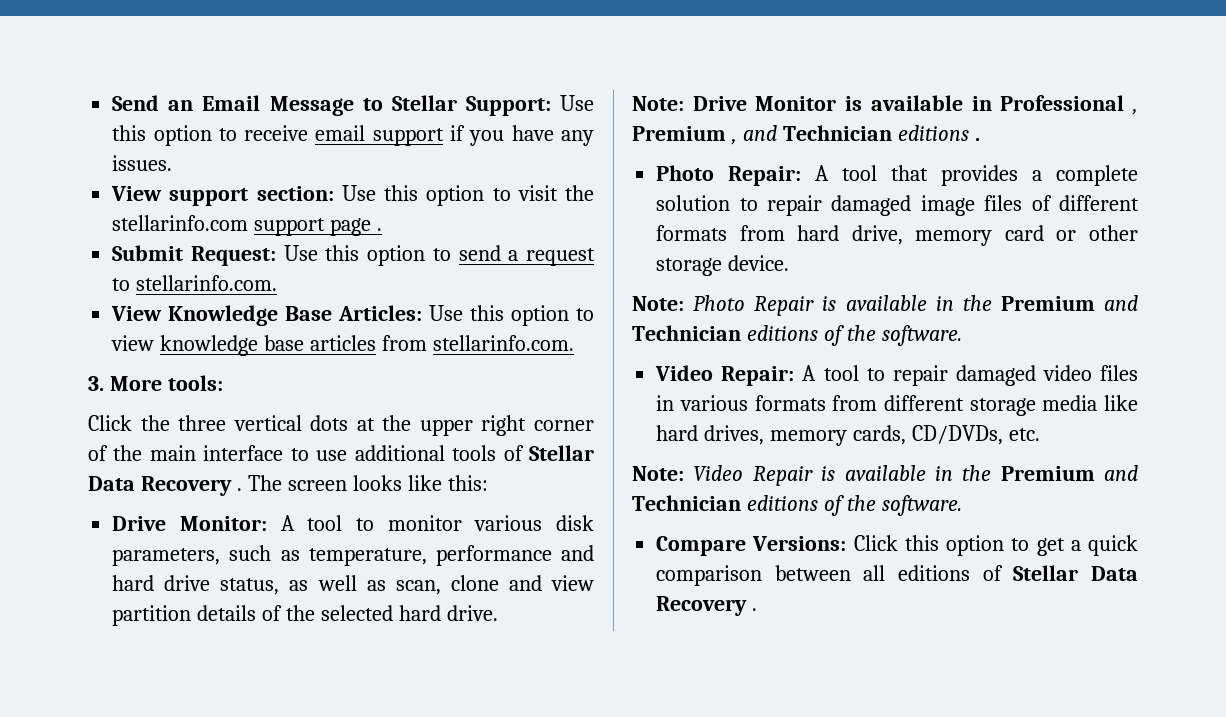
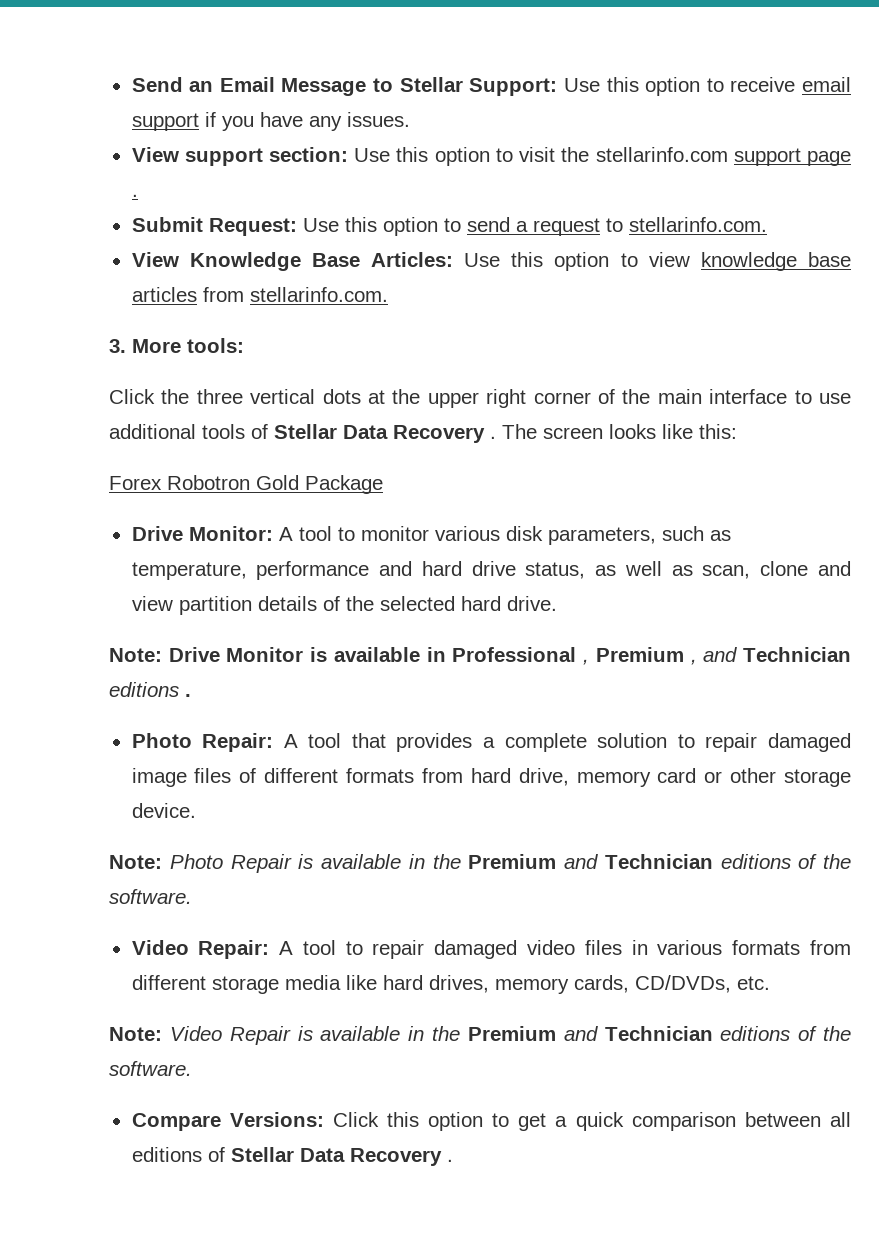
(488, 483) none -> [109,475,383,494] // Forex Robotron Gold Package

